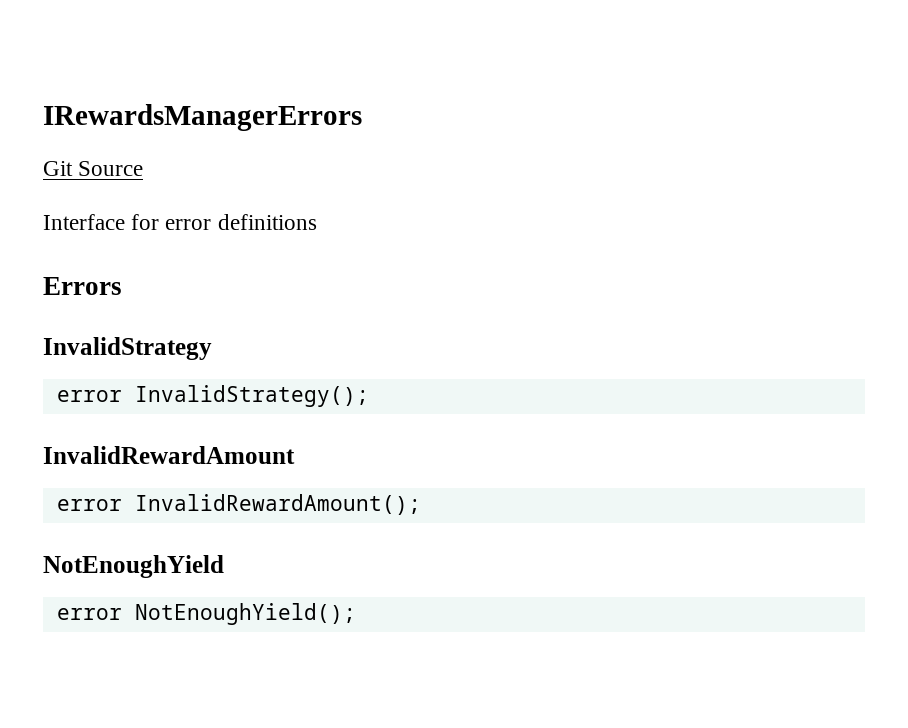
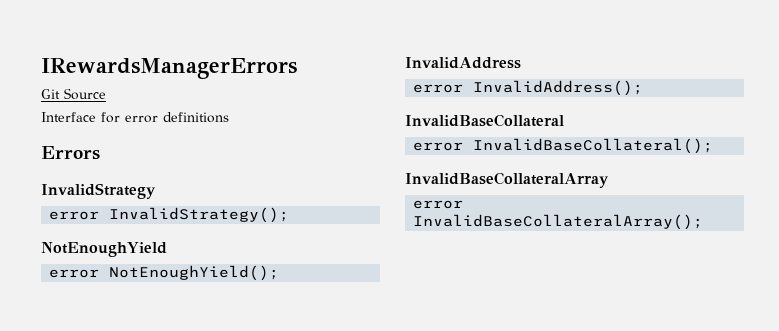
[43,446,295,464] [56,494,421,515] // InvalidRewardAmount // error InvalidRewardAmount(); -> (290, 215) none
(356, 614) none -> [405,57,521,69] [413,80,644,96] [405,114,564,127] [413,138,714,154] [405,172,609,188] [413,200,464,209] [413,214,704,230] // InvalidAddress // error InvalidAddress(); // InvalidBaseCollateral // error InvalidBaseCollateral(); // InvalidBaseCollateralArray // error InvalidBaseCollateralArray();

